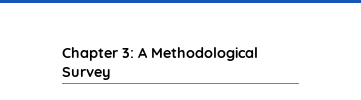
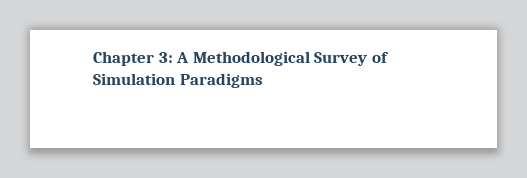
(111, 73) none -> [371,52,389,63] [93,73,263,88] of Simulation Paradigms

